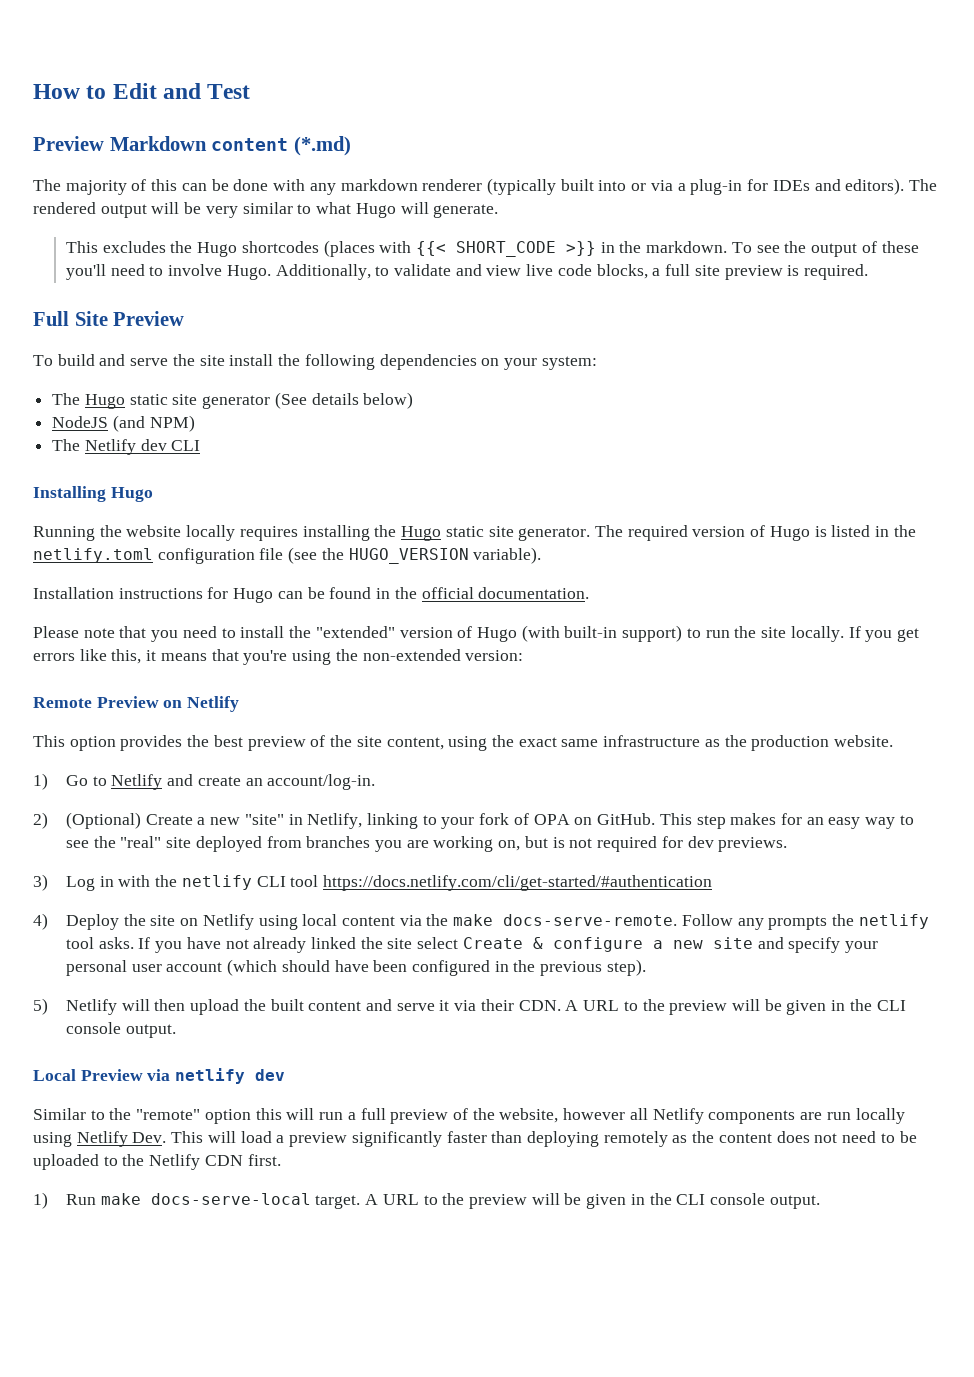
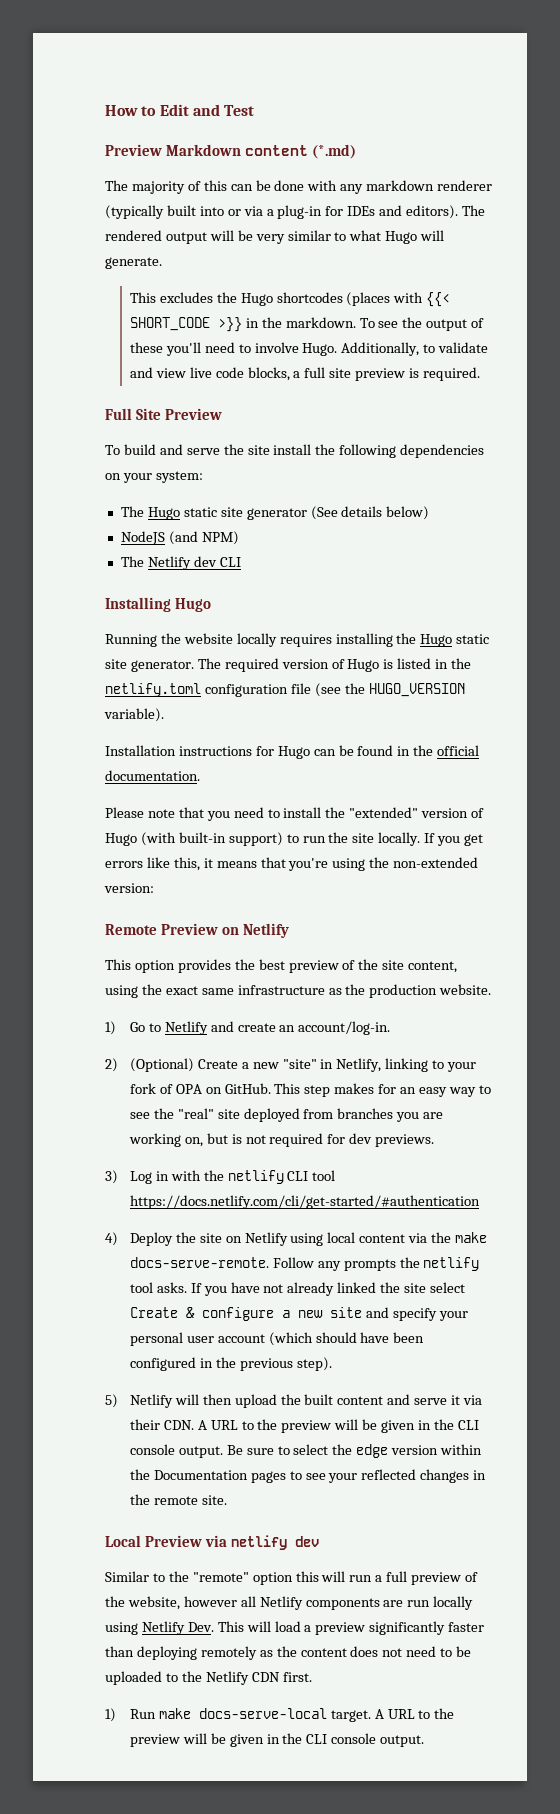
(176, 1031) none -> [226,1444,483,1458] [129,1469,487,1483] [129,1494,227,1505] Be sure to select the edge version within the Documentation pages to see your reflected changes in the remote site.

